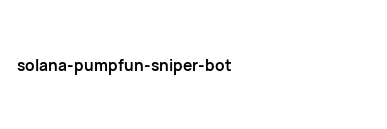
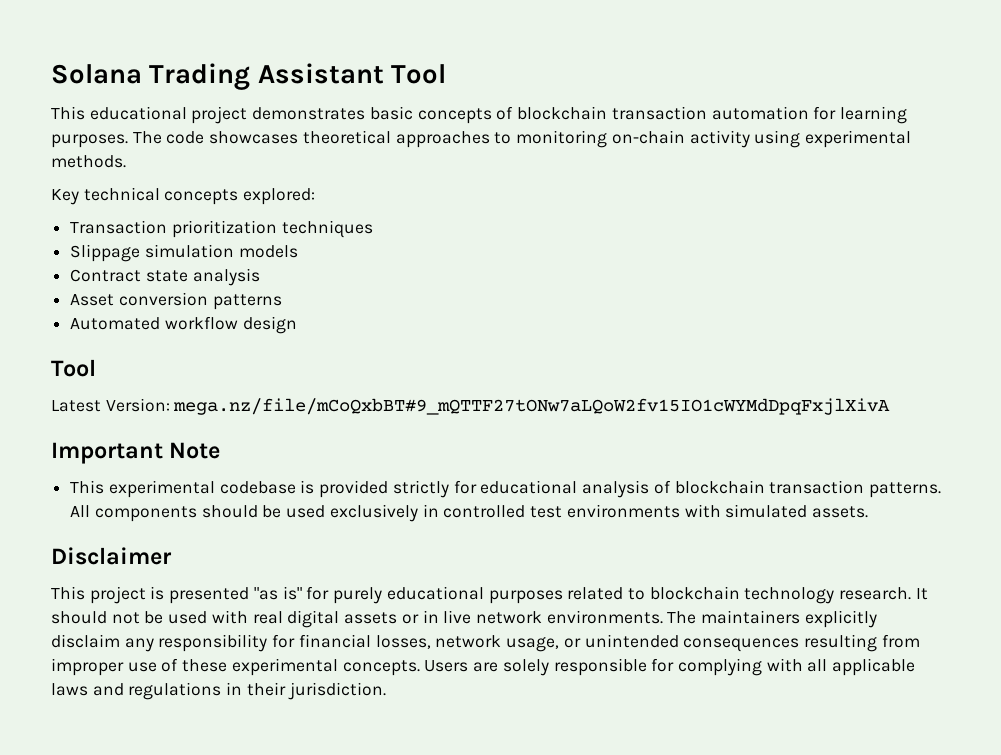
[17,59,232,75] solana-pumpfun-sniper-bot -> [51,63,447,90] [51,106,907,124] [51,130,911,148] [51,155,126,168] [51,187,316,205] [70,220,373,238] [70,244,298,262] [70,268,260,286] [70,292,282,310] [70,316,297,334] [51,359,96,377] [51,398,891,415] [51,442,221,464] [70,480,941,498] [70,504,868,522] [51,547,172,565] [51,586,928,604] [51,610,877,628] [51,634,920,652] [51,658,916,676] [51,682,386,700] Solana Trading Assistant Tool // This educational project demonstrates basic concepts of blockchain transaction automation for learning purposes. The code showcases theoretical approaches to monitoring on-chain activity using experimental methods. // Key technical concepts explored: // Transaction prioritization techniques // Slippage simulation models // Contract state analysis // Asset conversion patterns // Automated workflow design // Tool // Latest Version: mega.nz/file/mCoQxbBT#9_mQTTF27tONw7aLQoW2fv15IO1cWYMdDpqFxjlXivA // Important Note // This experimental codebase is provided strictly for educational analysis of blockchain transaction patterns. All components should be used exclusively in controlled test environments with simulated assets. // Disclaimer // This project is presented "as is" for purely educational purposes related to blockchain technology research. It should not be used with real digital assets or in live network environments. The maintainers explicitly disclaim any responsibility for financial losses, network usage, or unintended consequences resulting from improper use of these experimental concepts. Users are solely responsible for complying with all applicable laws and regulations in their jurisdiction.

